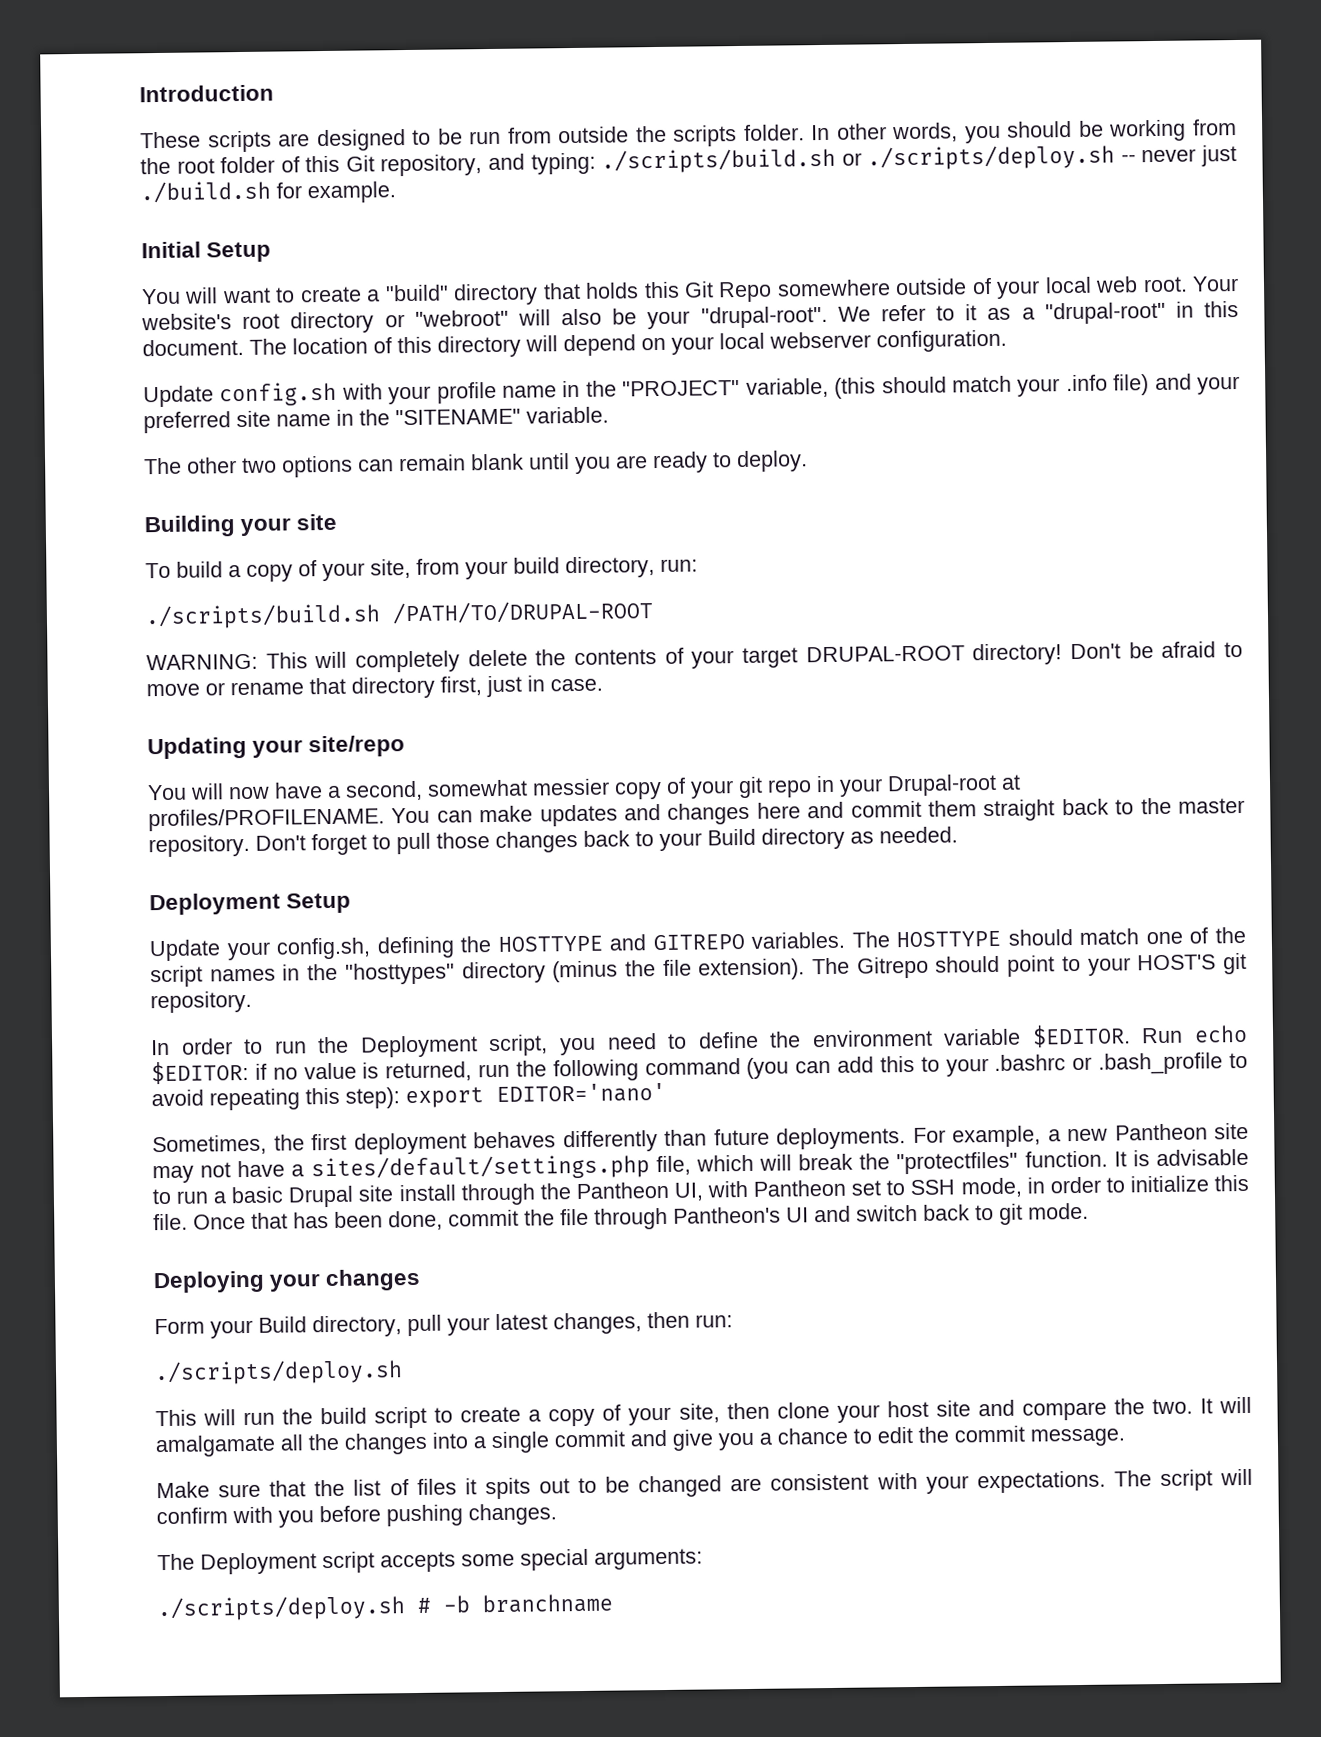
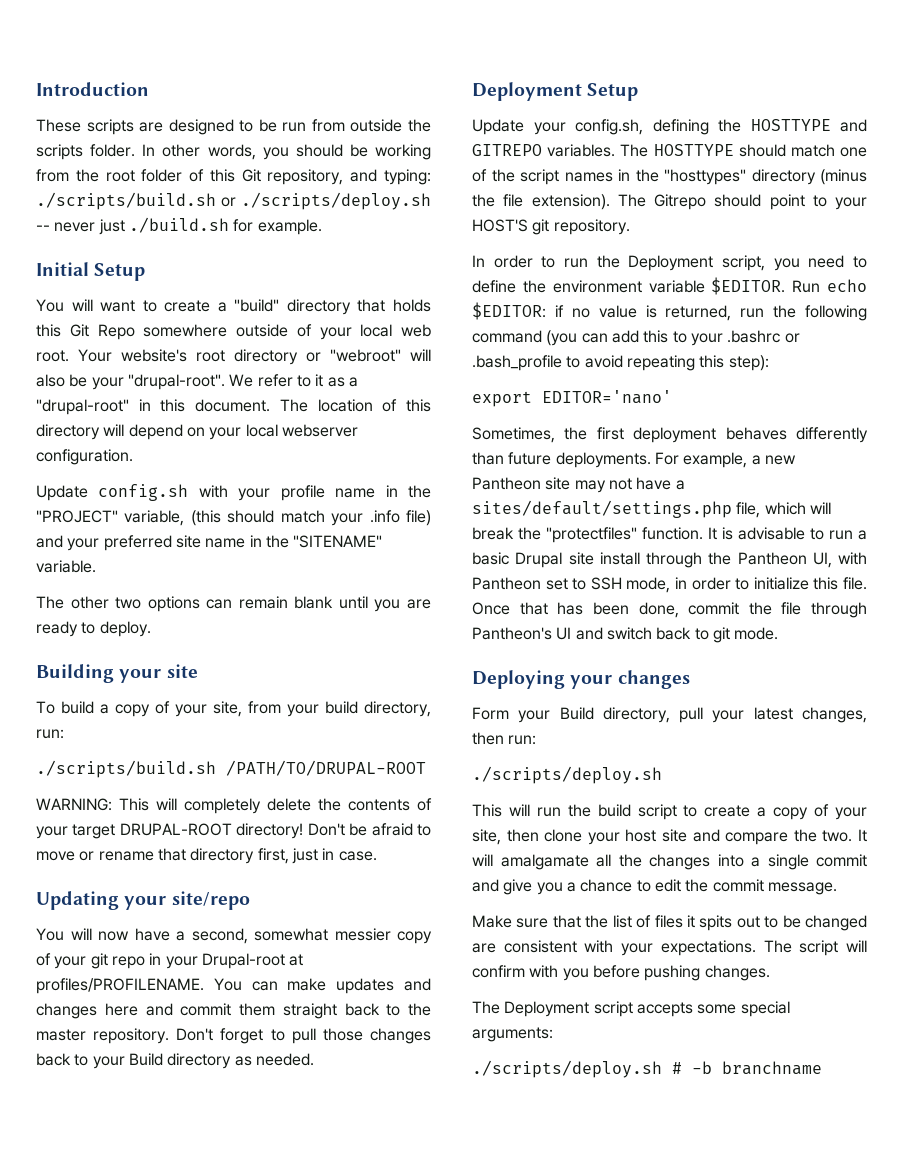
(400, 1098) none -> (769, 363) //

